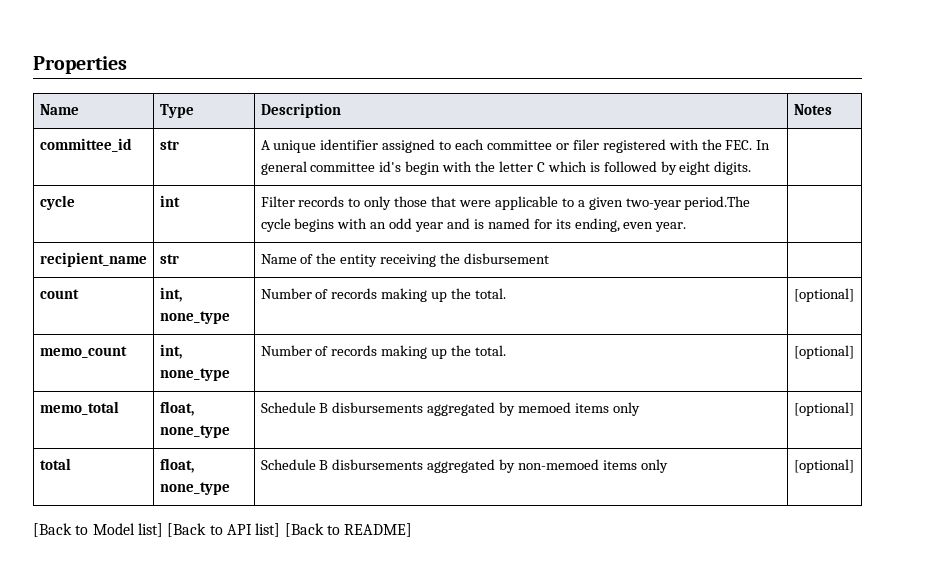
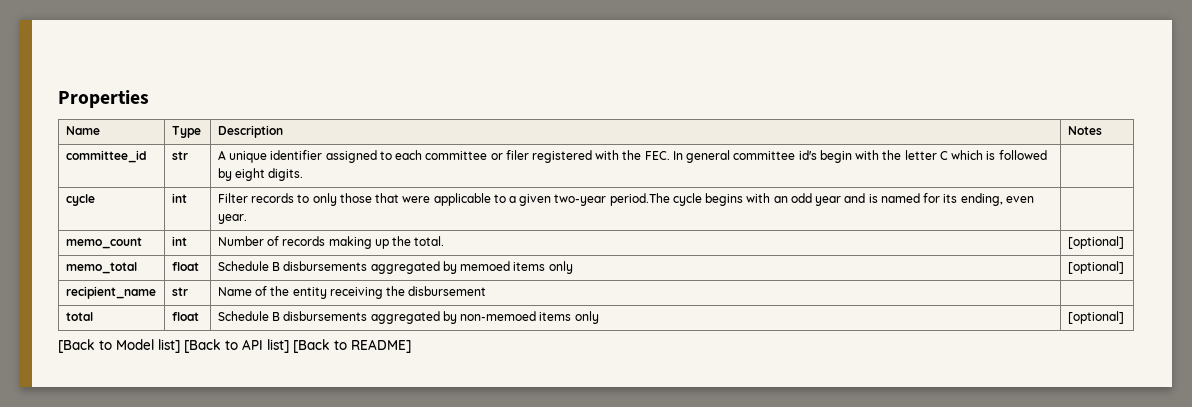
(687, 227) none -> [65,237,142,249] [171,236,187,246] [217,236,445,249] [1067,236,1124,249] [65,262,137,274] [171,262,199,271] [217,261,573,274] [1067,261,1124,274] // memo_count | int | Number of records making up the total. | [optional] // memo_total | float | Schedule B disbursements aggregated by memoed items only | [optional]
[39,289,79,299] [159,287,182,302] [159,311,230,324] [260,288,506,302] [793,288,854,302] [39,346,127,358] [159,344,182,359] [159,368,230,381] [260,345,506,359] [793,345,854,359] [39,401,119,415] [159,401,194,416] [159,425,230,438] [260,402,640,416] [793,402,854,416] // count | int, none_type | Number of records making up the total. | [optional] // memo_count | int, none_type | Number of records making up the total. | [optional] // memo_total | float, none_type | Schedule B disbursements aggregated by memoed items only | [optional] -> (487, 291) none
[159,458,194,473] [159,482,230,495] float, none_type -> [171,312,199,321] float

